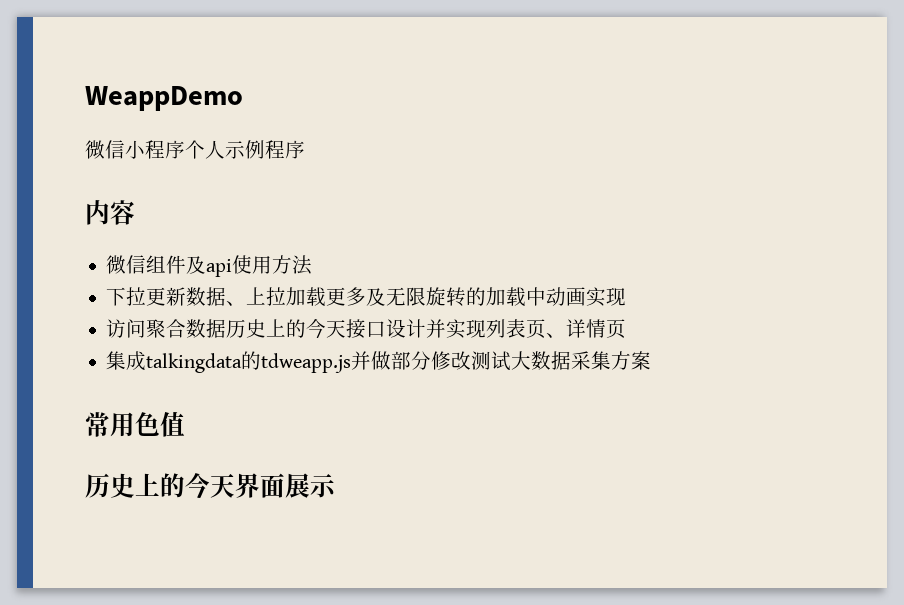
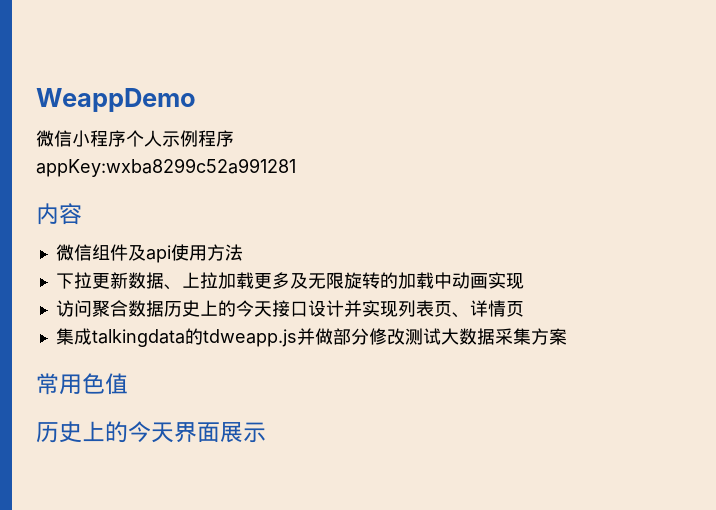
(305, 149) none -> [36,158,296,177] // appKey:wxba8299c52a991281

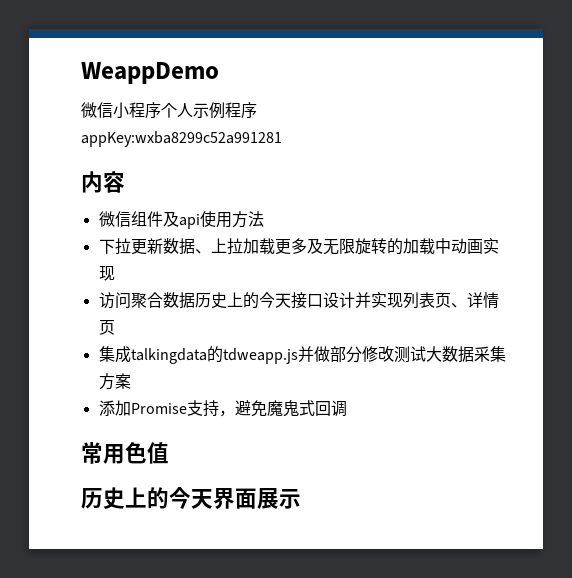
(567, 336) none -> [98,400,347,417] // 添加Promise支持，避免魔鬼式回调

